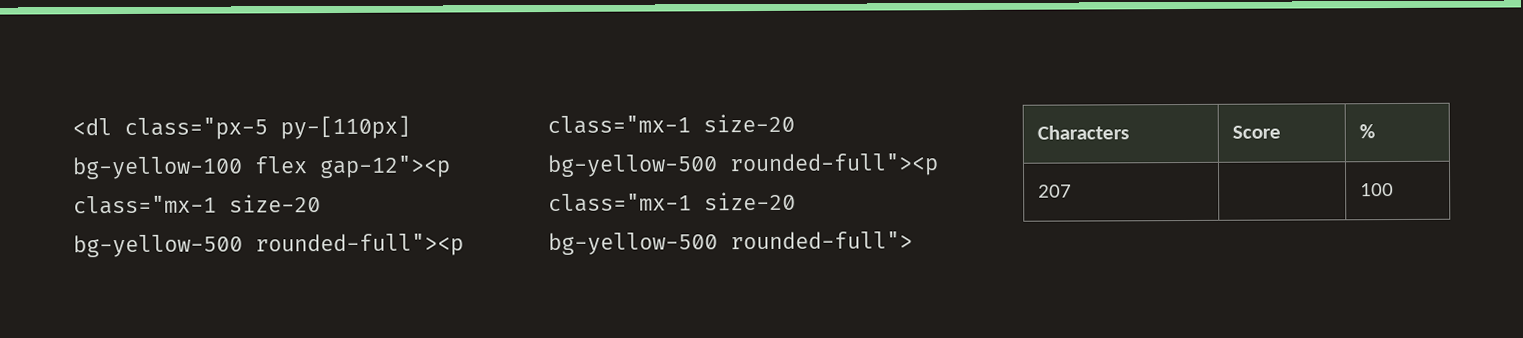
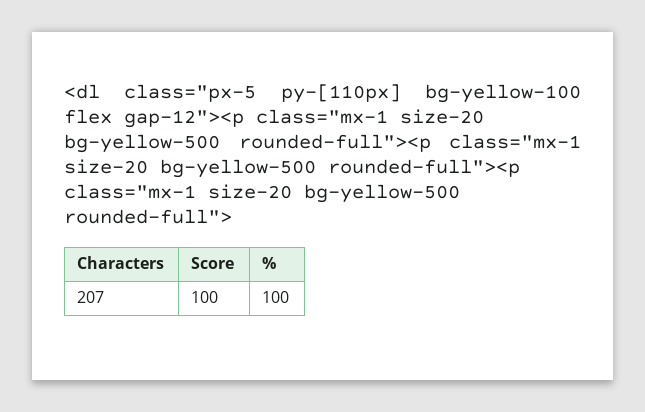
(1073, 191) none -> [191,291,219,303] 100

